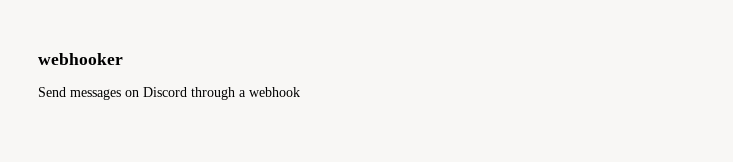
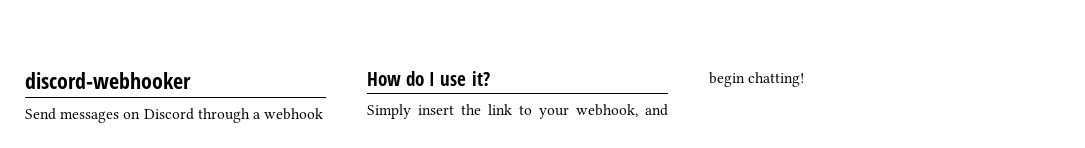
[38,53,123,65] webhooker -> [25,72,191,89] discord-webhooker
(300, 92) none -> [367,71,490,86] [367,104,668,119] [709,72,805,87] // How do I use it? // Simply insert the link to your webhook, and begin chatting!

